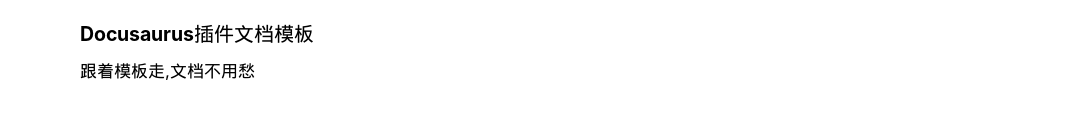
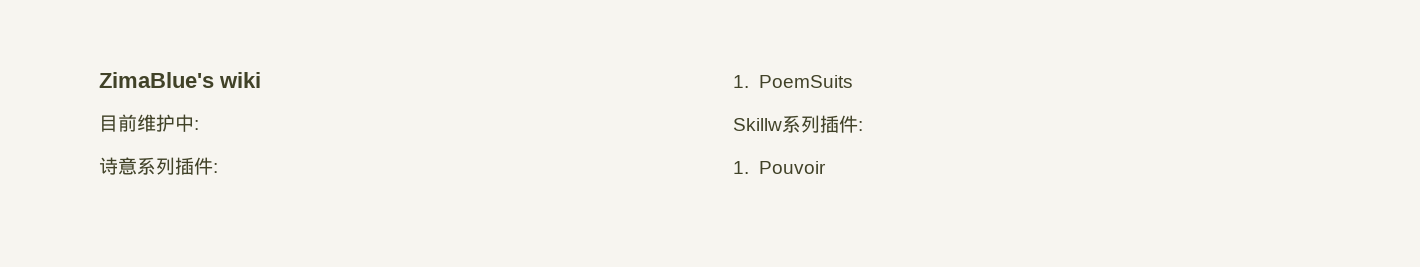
[80,24,314,43] [80,63,255,80] Docusaurus插件文档模板 // 跟着模板走,文档不用愁 -> [99,72,261,88] [99,114,199,132] [99,157,218,175] [733,75,853,88] [733,115,863,133] [733,161,826,174] ZimaBlue's wiki // 目前维护中: // 诗意系列插件: // 1. PoemSuits // Skillw系列插件: // 1. Pouvoir

